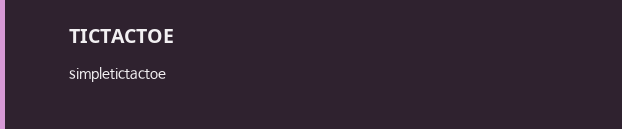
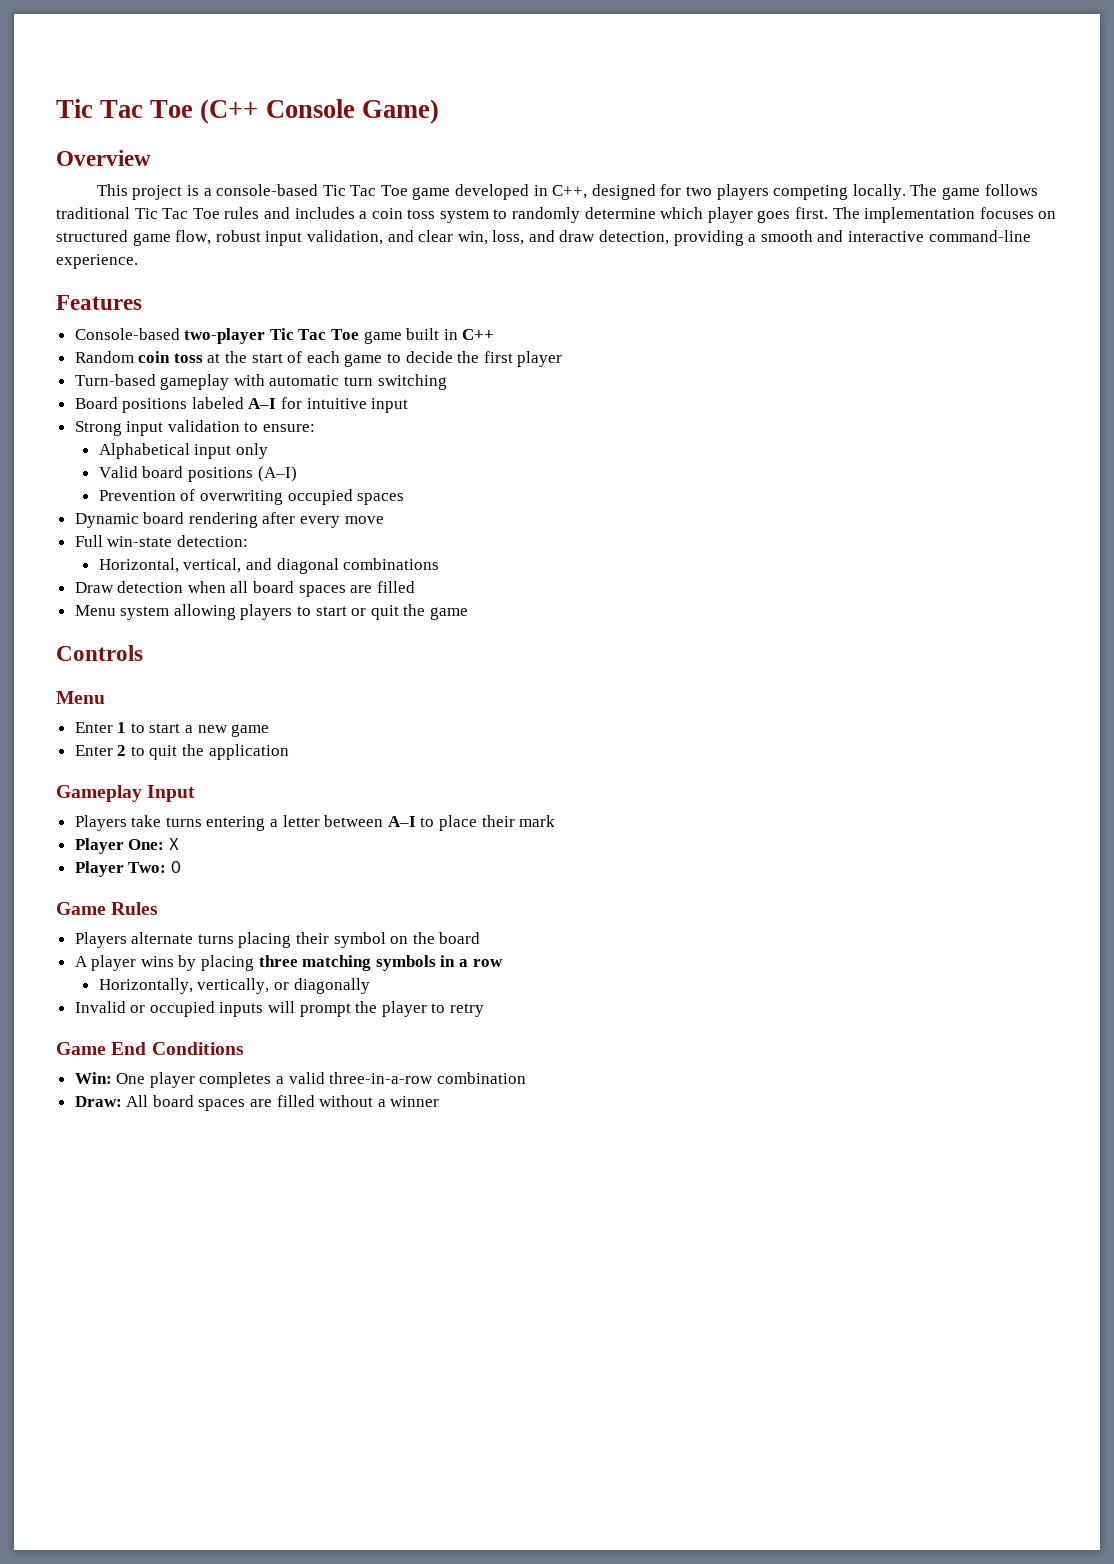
[69,29,174,43] [69,67,166,82] TICTACTOE // simpletictactoe -> [56,99,439,124] [56,150,151,166] [96,184,1038,200] [56,207,1057,223] [56,230,1031,246] [56,254,138,269] [56,295,142,310] [74,328,495,344] [74,351,563,367] [74,374,447,390] [74,397,409,413] [74,420,316,436] [98,443,268,459] [98,466,297,482] [98,489,405,505] [74,512,384,528] [74,535,248,547] [98,558,440,574] [74,581,415,597] [74,604,469,620] [56,645,143,661] [56,691,105,704] [74,722,270,737] [74,744,289,760] [56,785,196,802] [74,815,556,831] [74,838,179,854] [74,861,181,877] [56,902,159,915] [74,932,481,948] [74,955,503,971] [98,978,370,994] [74,1001,485,1017] [56,1042,244,1055] [74,1072,526,1088] [74,1095,440,1111] Tic Tac Toe (C++ Console Game) // Overview // This project is a console-based Tic Tac Toe game developed in C++, designed for two players competing locally. The game follows traditional Tic Tac Toe rules and includes a coin toss system to randomly determine which player goes first. The implementation focuses on structured game flow, robust input validation, and clear win, loss, and draw detection, providing a smooth and interactive command-line experience. // Features // Console-based two-player Tic Tac Toe game built in C++ // Random coin toss at the start of each game to decide the first player // Turn-based gameplay with automatic turn switching // Board positions labeled A–I for intuitive input // Strong input validation to ensure: // Alphabetical input only // Valid board positions (A–I) // Prevention of overwriting occupied spaces // Dynamic board rendering after every move // Full win-state detection: // Horizontal, vertical, and diagonal combinations // Draw detection when all board spaces are filled // Menu system allowing players to start or quit the game // Controls // Menu // Enter 1 to start a new game // Enter 2 to quit the application // Gameplay Input // Players take turns entering a letter between A–I to place their mark // Player One: X // Player Two: O // Game Rules // Players alternate turns placing their symbol on the board // A player wins by placing three matching symbols in a row // Horizontally, vertically, or diagonally // Invalid or occupied inputs will prompt the player to retry // Game End Conditions // Win: One player completes a valid three-in-a-row combination // Draw: All board spaces are filled without a winner

